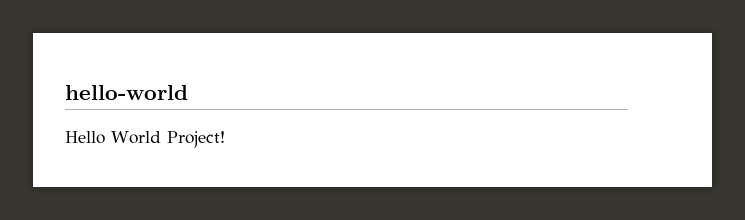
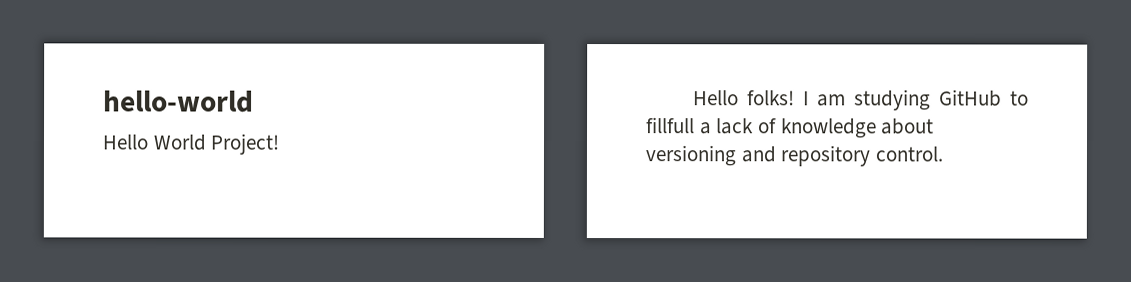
(225, 139) none -> [692,89,1029,111] [646,117,935,139] [645,145,944,167] // Hello folks! I am studying GitHub to fillfull a lack of knowledge about versioning and repository control.

